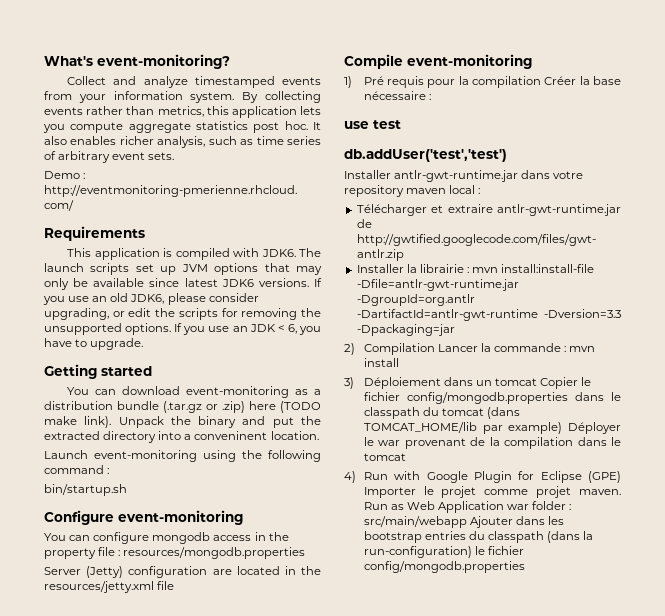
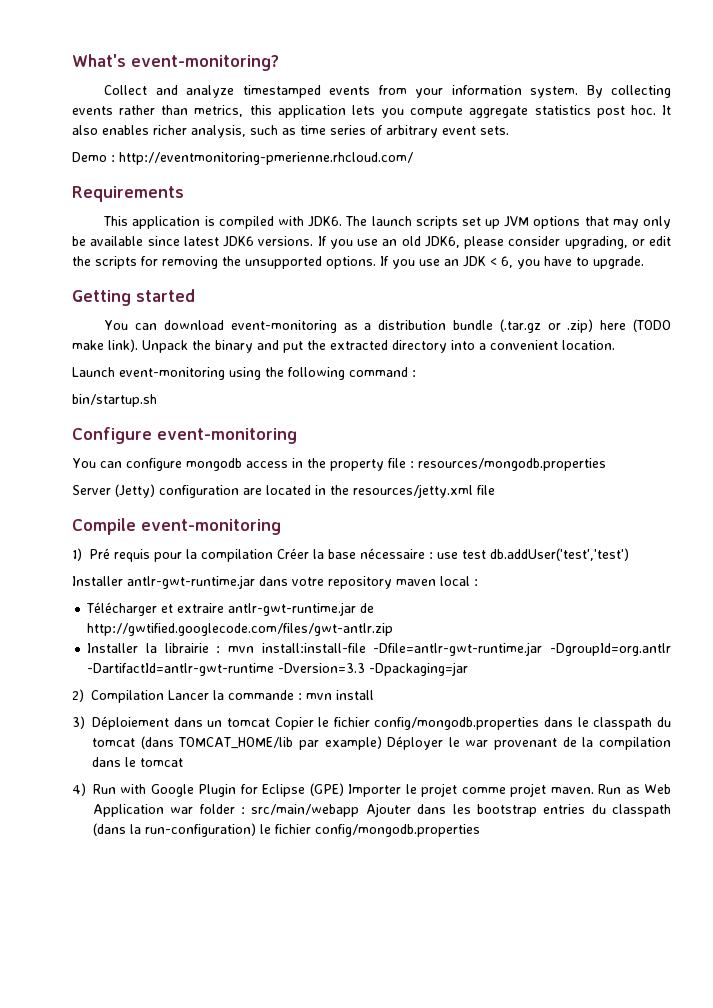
[194,431,268,440] conveninent -> [490,340,558,350] convenient
(431, 97) // -> (433, 555) none
(401, 124) // -> (486, 554) none

